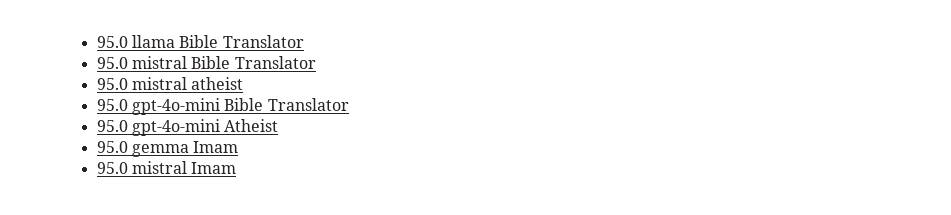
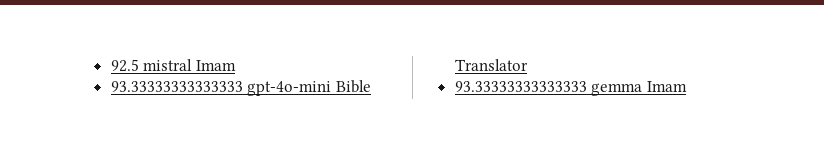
[96,35,304,48] [96,56,316,69] [96,77,244,90] [96,99,128,111] 95.0 llama Bible Translator // 95.0 mistral Bible Translator // 95.0 mistral atheist // 95.0 -> [110,59,236,72] [110,81,243,92] 92.5 mistral Imam // 93.33333333333333
[96,119,279,136] [96,141,128,153] 95.0 gpt-4o-mini Atheist // 95.0 -> [454,81,587,92] 93.33333333333333
[96,161,237,174] // 95.0 mistral Imam -> (687, 86) none

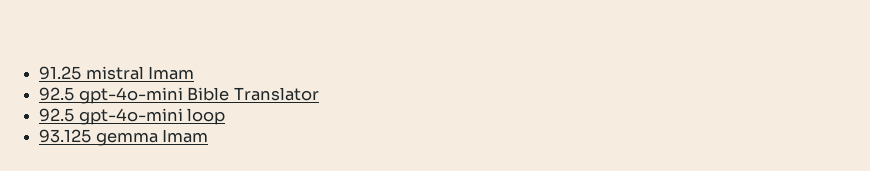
[110,59,139,72] 92.5 -> [39,66,82,80] 91.25
[110,81,243,92] 93.33333333333333 -> [39,87,75,101] 92.5
[454,81,587,92] 93.33333333333333 -> [39,108,226,125] [39,129,92,143] 92.5 gpt-4o-mini loop // 93.125

